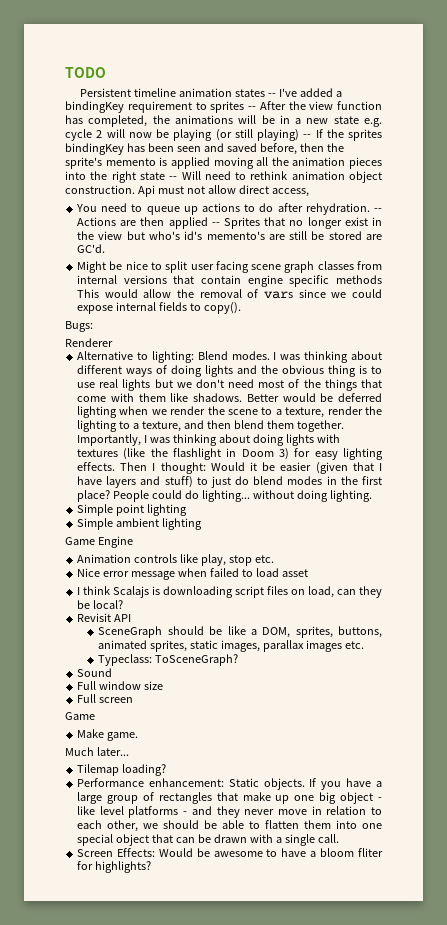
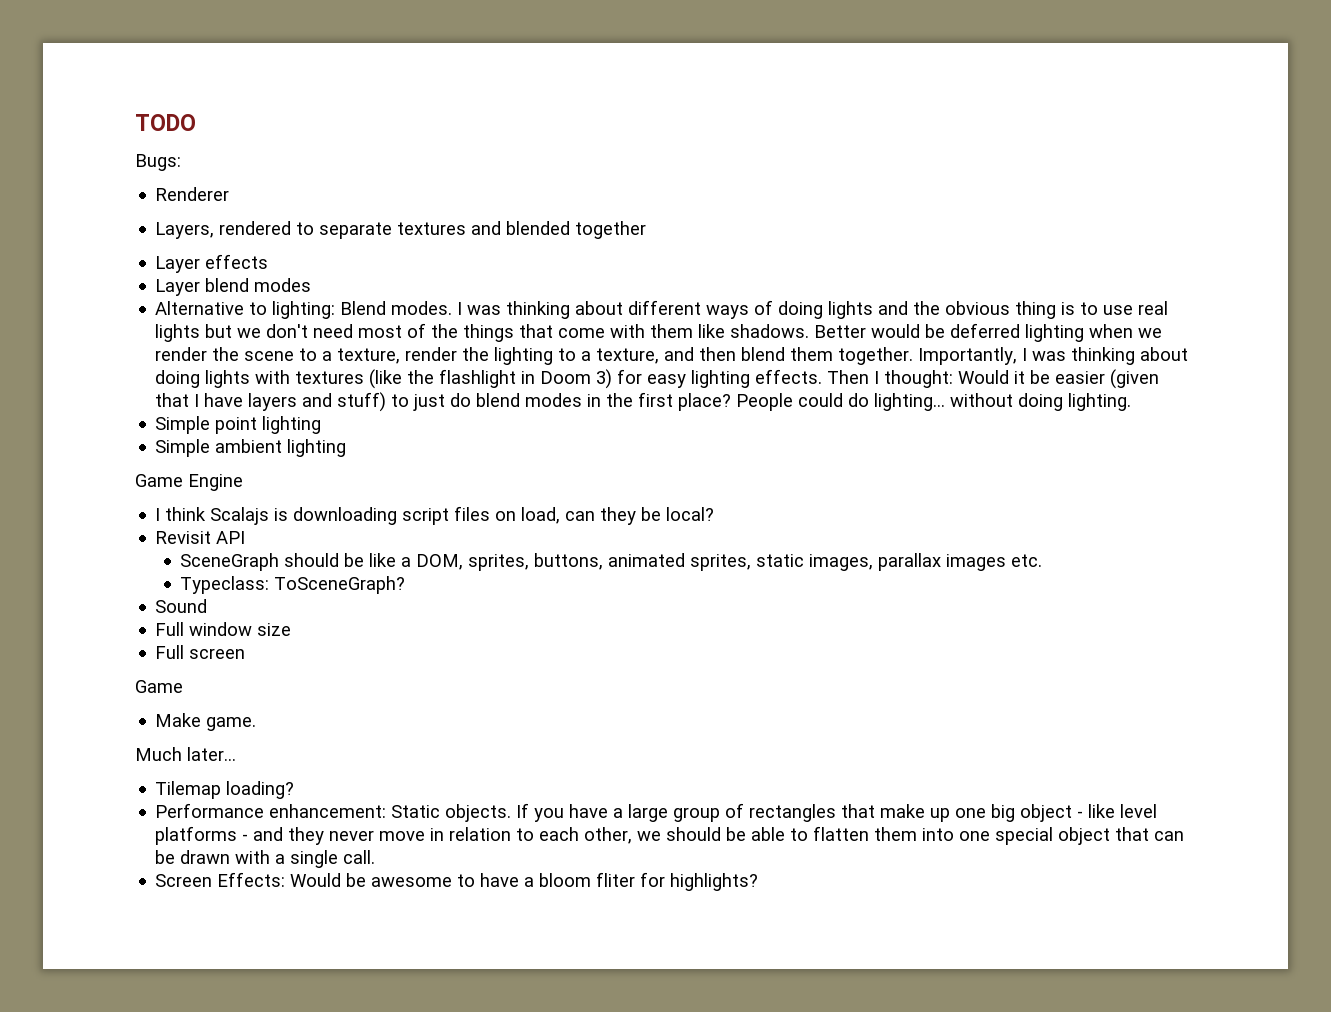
[80,88,342,97] [65,101,382,113] [65,115,383,127] [65,129,382,141] [65,143,344,155] [65,157,382,169] [65,171,383,183] [65,185,309,197] [76,203,382,215] [77,217,382,229] [77,231,382,240] [77,244,106,253] [77,261,382,273] [77,275,382,287] [77,289,383,299] [77,302,241,314] [65,321,93,332] [65,338,113,347] Persistent timeline animation states -- I've added a bindingKey requirement to sprites -- After the view function has completed, the animations will be in a new state e.g. cycle 2 will now be playing (or still playing) -- If the sprites bindingKey has been seen and saved before, then the sprite's memento is applied moving all the animation pieces into the right state -- Will need to rethink animation object construction. Api must not allow direct access, // You need to queue up actions to do after rehydration. -- Actions are then applied -- Sprites that no longer exist in the view but who's id's memento's are still be stored are GC'd. // Might be nice to split user facing scene graph classes from internal versions that contain engine specific methods This would allow the removal of vars since we could expose internal fields to copy(). // Bugs: // Renderer -> [135,154,181,171] [155,187,230,201] [155,221,647,239] [155,254,269,273] [155,278,312,296] Bugs: // Renderer // Layers, rendered to separate textures and blended together // Layer effects // Layer blend modes
[77,554,274,566] [77,568,308,580] // Animation controls like play, stop etc. // Nice error message when failed to load asset -> (243, 482) none

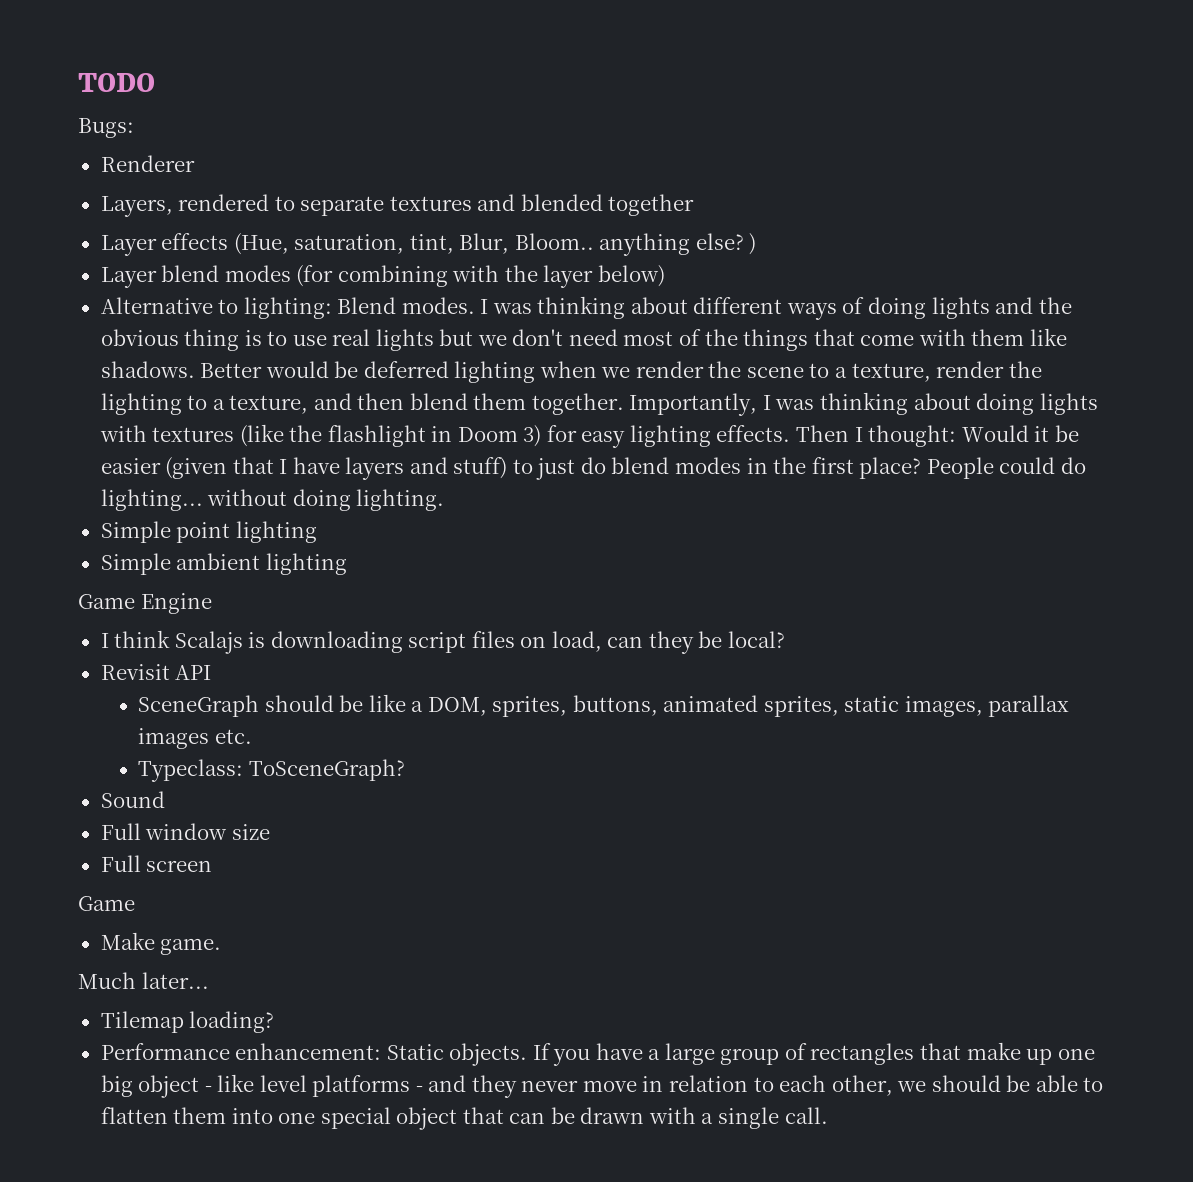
[155,278,312,296] // Layer blend modes -> [233,233,757,256] [100,265,665,288] (Hue, saturation, tint, Blur, Bloom.. anything else? ) // Layer blend modes (for combining with the layer below)
[155,872,759,891] // Screen Effects: Would be awesome to have a bloom fliter for highlights? -> (828, 1115) none

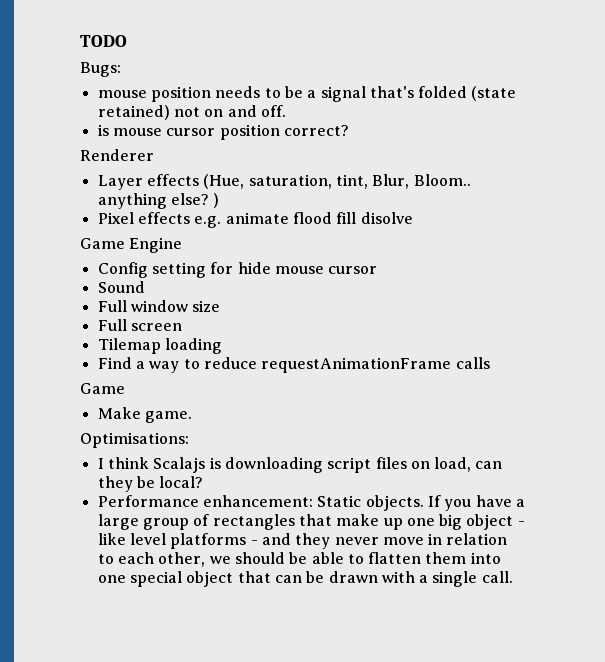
[100,155,195,172] [100,194,695,217] Renderer // Layers, rendered to separate textures and blended together -> [97,86,517,102] [97,105,286,120] [97,124,349,140] [80,149,154,161] mouse position needs to be a signal that's folded (state retained) not on and off. // is mouse cursor position correct? // Renderer
[100,265,665,288] [100,296,1072,320] [100,328,1067,351] [100,361,1042,383] [100,392,1098,416] [99,424,1079,448] [100,457,1086,480] [100,489,445,511] [100,521,317,543] [100,553,347,575] [78,593,212,614] Layer blend modes (for combining with the layer below) // Alternative to lighting: Blend modes. I was thinking about different ways of doing lights and the obvious thing is to use real lights but we don't need most of the things that come with them like shadows. Better would be deferred lighting when we render the scene to a texture, render the lighting to a texture, and then blend them together. Importantly, I was thinking about doing lights with textures (like the flashlight in Doom 3) for easy lighting effects. Then I thought: Would it be easier (given that I have layers and stuff) to just do blend modes in the first place? People could do lighting... without doing lighting. // Simple point lighting // Simple ambient lighting // Game Engine -> [97,212,413,228] [80,237,183,253] [97,262,378,278] [97,281,145,293] [97,300,221,312] [97,319,182,331] [97,338,222,354] [97,357,490,373] [80,383,125,394] [97,407,192,423] [80,432,189,448] Pixel effects e.g. animate flood fill disolve // Game Engine // Config setting for hide mouse cursor // Sound // Full window size // Full screen // Tilemap loading // Find a way to reduce requestAnimationFrame calls // Game // Make game. // Optimisations:
[100,664,212,680] [138,694,1070,717] [138,728,252,749] [138,759,405,782] [100,791,165,808] [100,823,270,840] [100,855,213,872] [78,896,135,911] [100,932,222,955] [78,972,209,989] [100,1011,275,1033] // Revisit API // SceneGraph should be like a DOM, sprites, buttons, animated sprites, static images, parallax images etc. // Typeclass: ToSceneGraph? // Sound // Full window size // Full screen // Game // Make game. // Much later... // Tilemap loading? -> (204, 482) none

